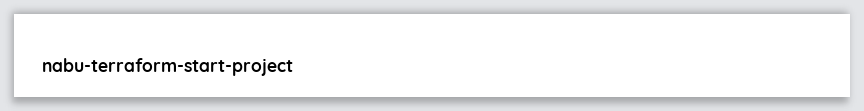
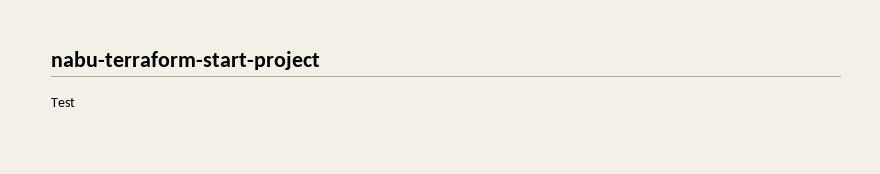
(293, 67) none -> [51,98,75,107] // Test

